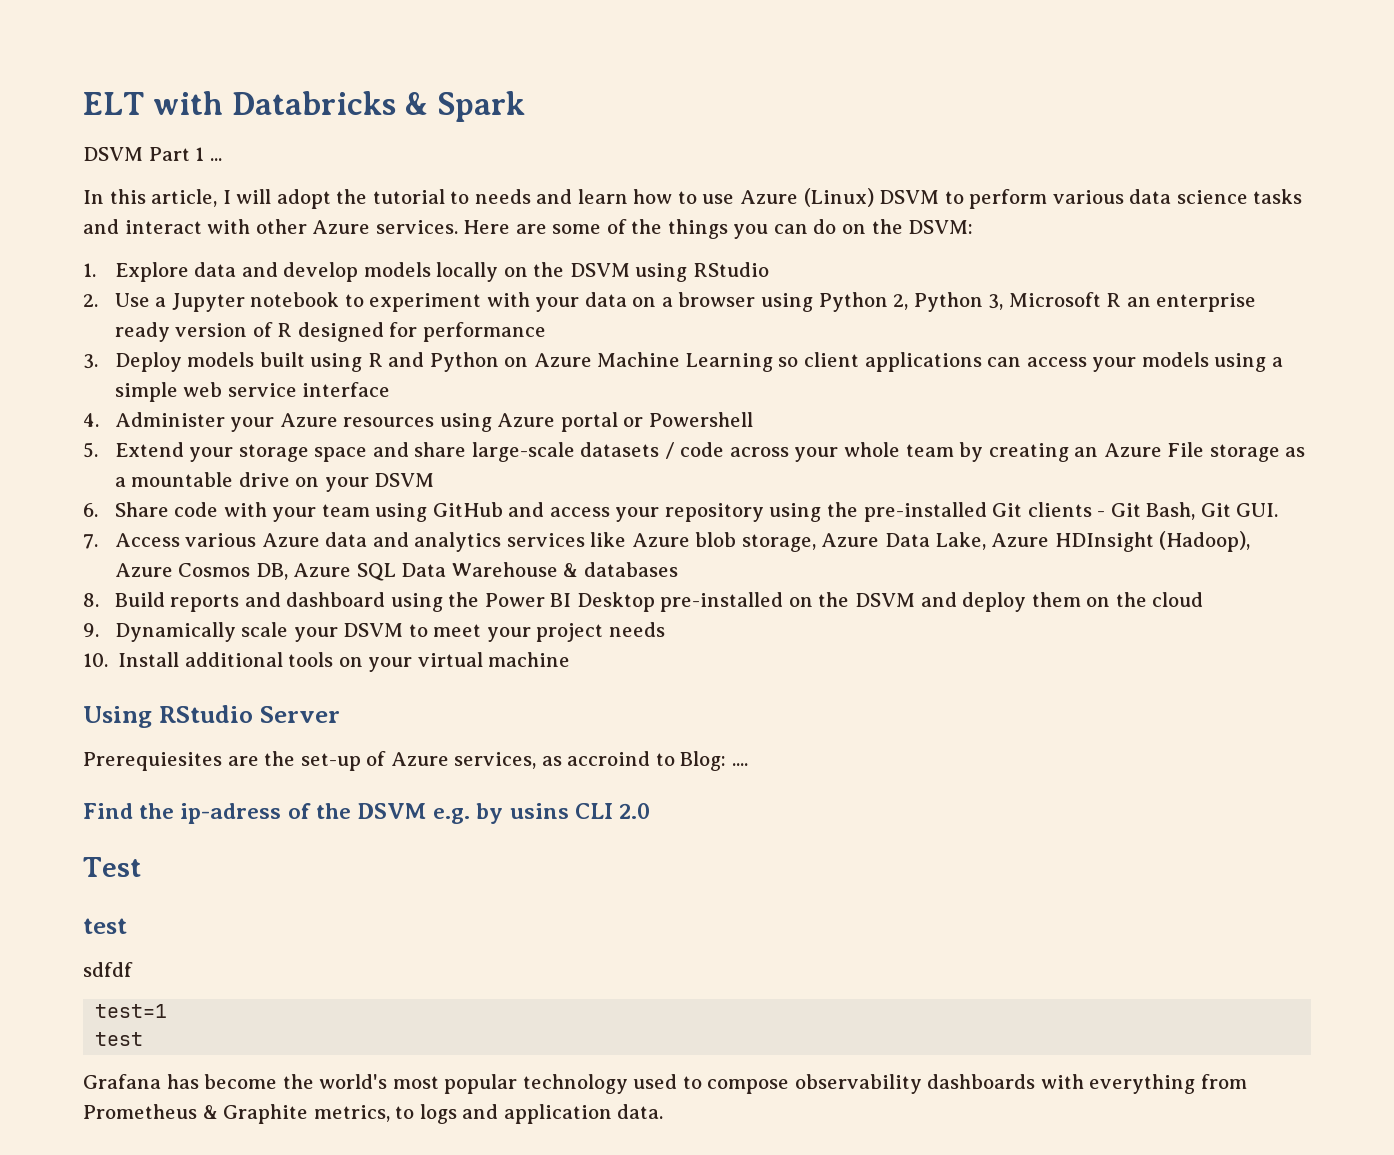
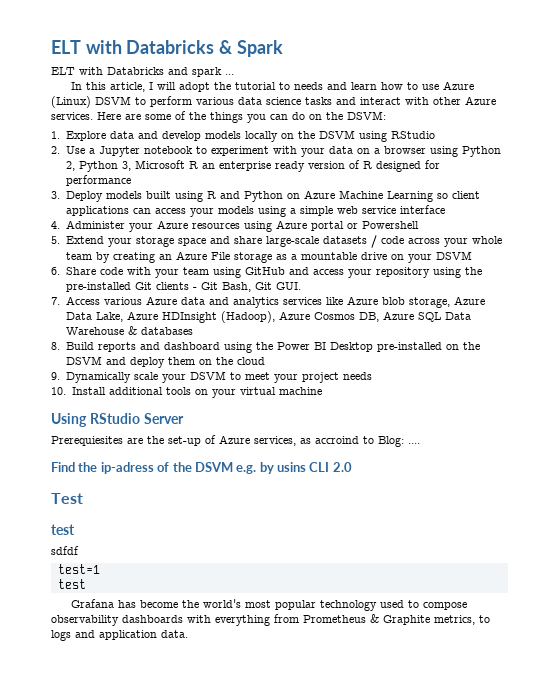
[83,147,205,161] DSVM Part 1 -> [51,67,222,77] ELT with Databricks and spark

